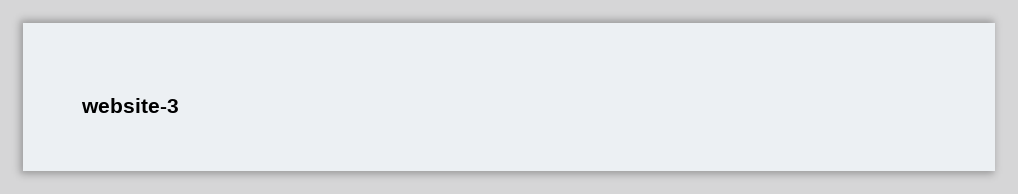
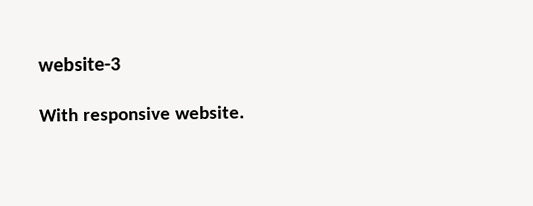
(179, 105) none -> [39,105,245,124] // With responsive website.

